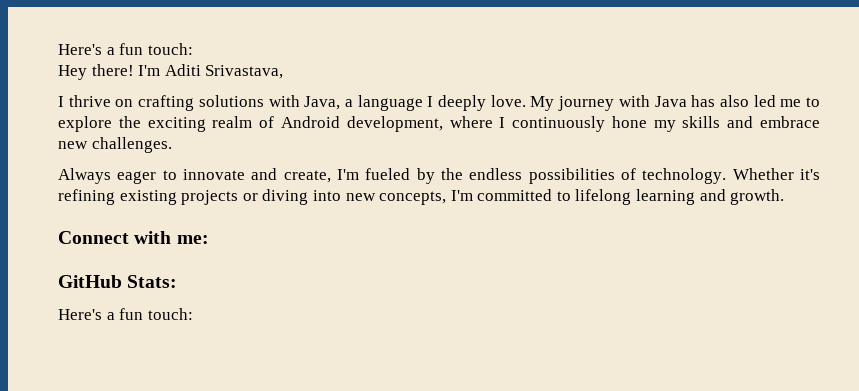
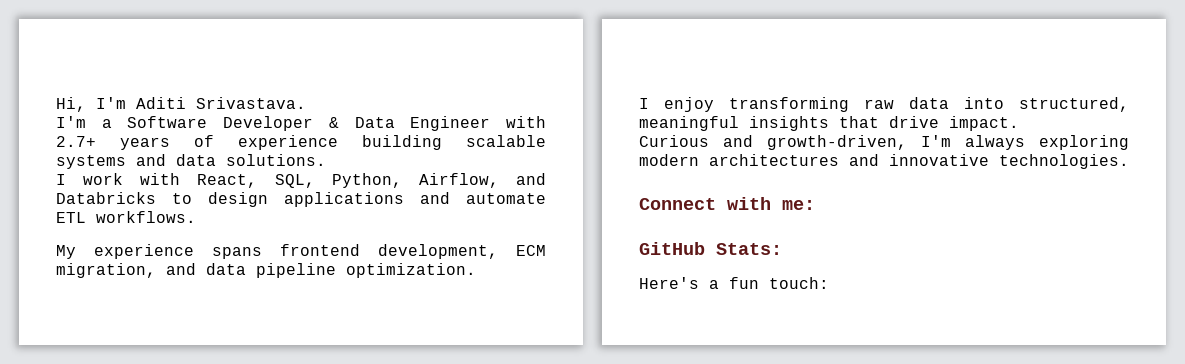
[58,43,193,55] [58,64,284,80] [58,95,821,111] [58,116,821,132] [58,137,172,153] [58,168,820,184] [58,189,785,205] Here's a fun touch: // Hey there! I'm Aditi Srivastava, // I thrive on crafting solutions with Java, a language I deeply love. My journey with Java has also led me to explore the exciting realm of Android development, where I continuously hone my skills and embrace new challenges. // Always eager to innovate and create, I'm fueled by the endless possibilities of technology. Whether it's refining existing projects or diving into new concepts, I'm committed to lifelong learning and growth. -> [56,97,306,112] [56,116,546,131] [56,135,546,150] [56,154,326,169] [56,173,546,188] [56,192,546,207] [56,211,196,223] [56,244,546,259] [56,263,476,278] [639,97,1129,112] [639,116,1019,131] [639,135,1129,150] [639,154,1129,169] Hi, I'm Aditi Srivastava. // I'm a Software Developer & Data Engineer with 2.7+ years of experience building scalable systems and data solutions. // I work with React, SQL, Python, Airflow, and Databricks to design applications and automate ETL workflows. // My experience spans frontend development, ECM migration, and data pipeline optimization. // I enjoy transforming raw data into structured, meaningful insights that drive impact. // Curious and growth-driven, I'm always exploring modern architectures and innovative technologies.

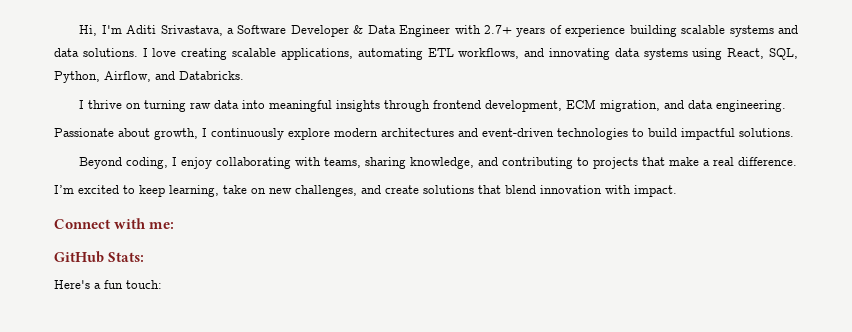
[196,97,306,109] [56,116,86,128] Srivastava. // I'm -> [160,25,223,36] Srivastava,
[56,173,181,185] // I work with -> [142,48,723,60] I love creating scalable applications, automating ETL workflows, and innovating data systems using
[56,192,546,207] [56,211,196,223] [56,244,262,259] Databricks to design applications and automate ETL workflows. // My experience spans -> [179,71,244,80] [79,100,431,112] Databricks. // I thrive on turning raw data into meaningful insights through
[256,263,476,278] [639,97,1129,112] [639,116,1019,131] [639,135,1129,150] [639,154,1129,169] pipeline optimization. // I enjoy transforming raw data into structured, meaningful insights that drive impact. // Curious and growth-driven, I'm always exploring modern architectures and innovative technologies. -> [716,100,787,112] [54,128,794,140] [79,157,798,169] [54,185,677,197] engineering. // Passionate about growth, I continuously explore modern architectures and event-driven technologies to build impactful solutions. // Beyond coding, I enjoy collaborating with teams, sharing knowledge, and contributing to projects that make a real difference. // I’m excited to keep learning, take on new challenges, and create solutions that blend innovation with impact.

